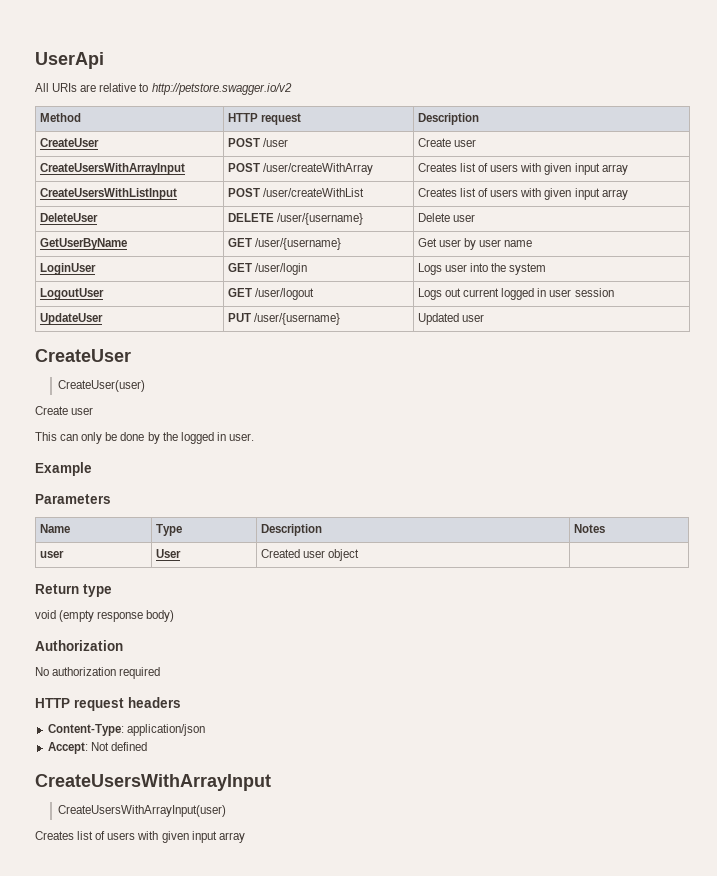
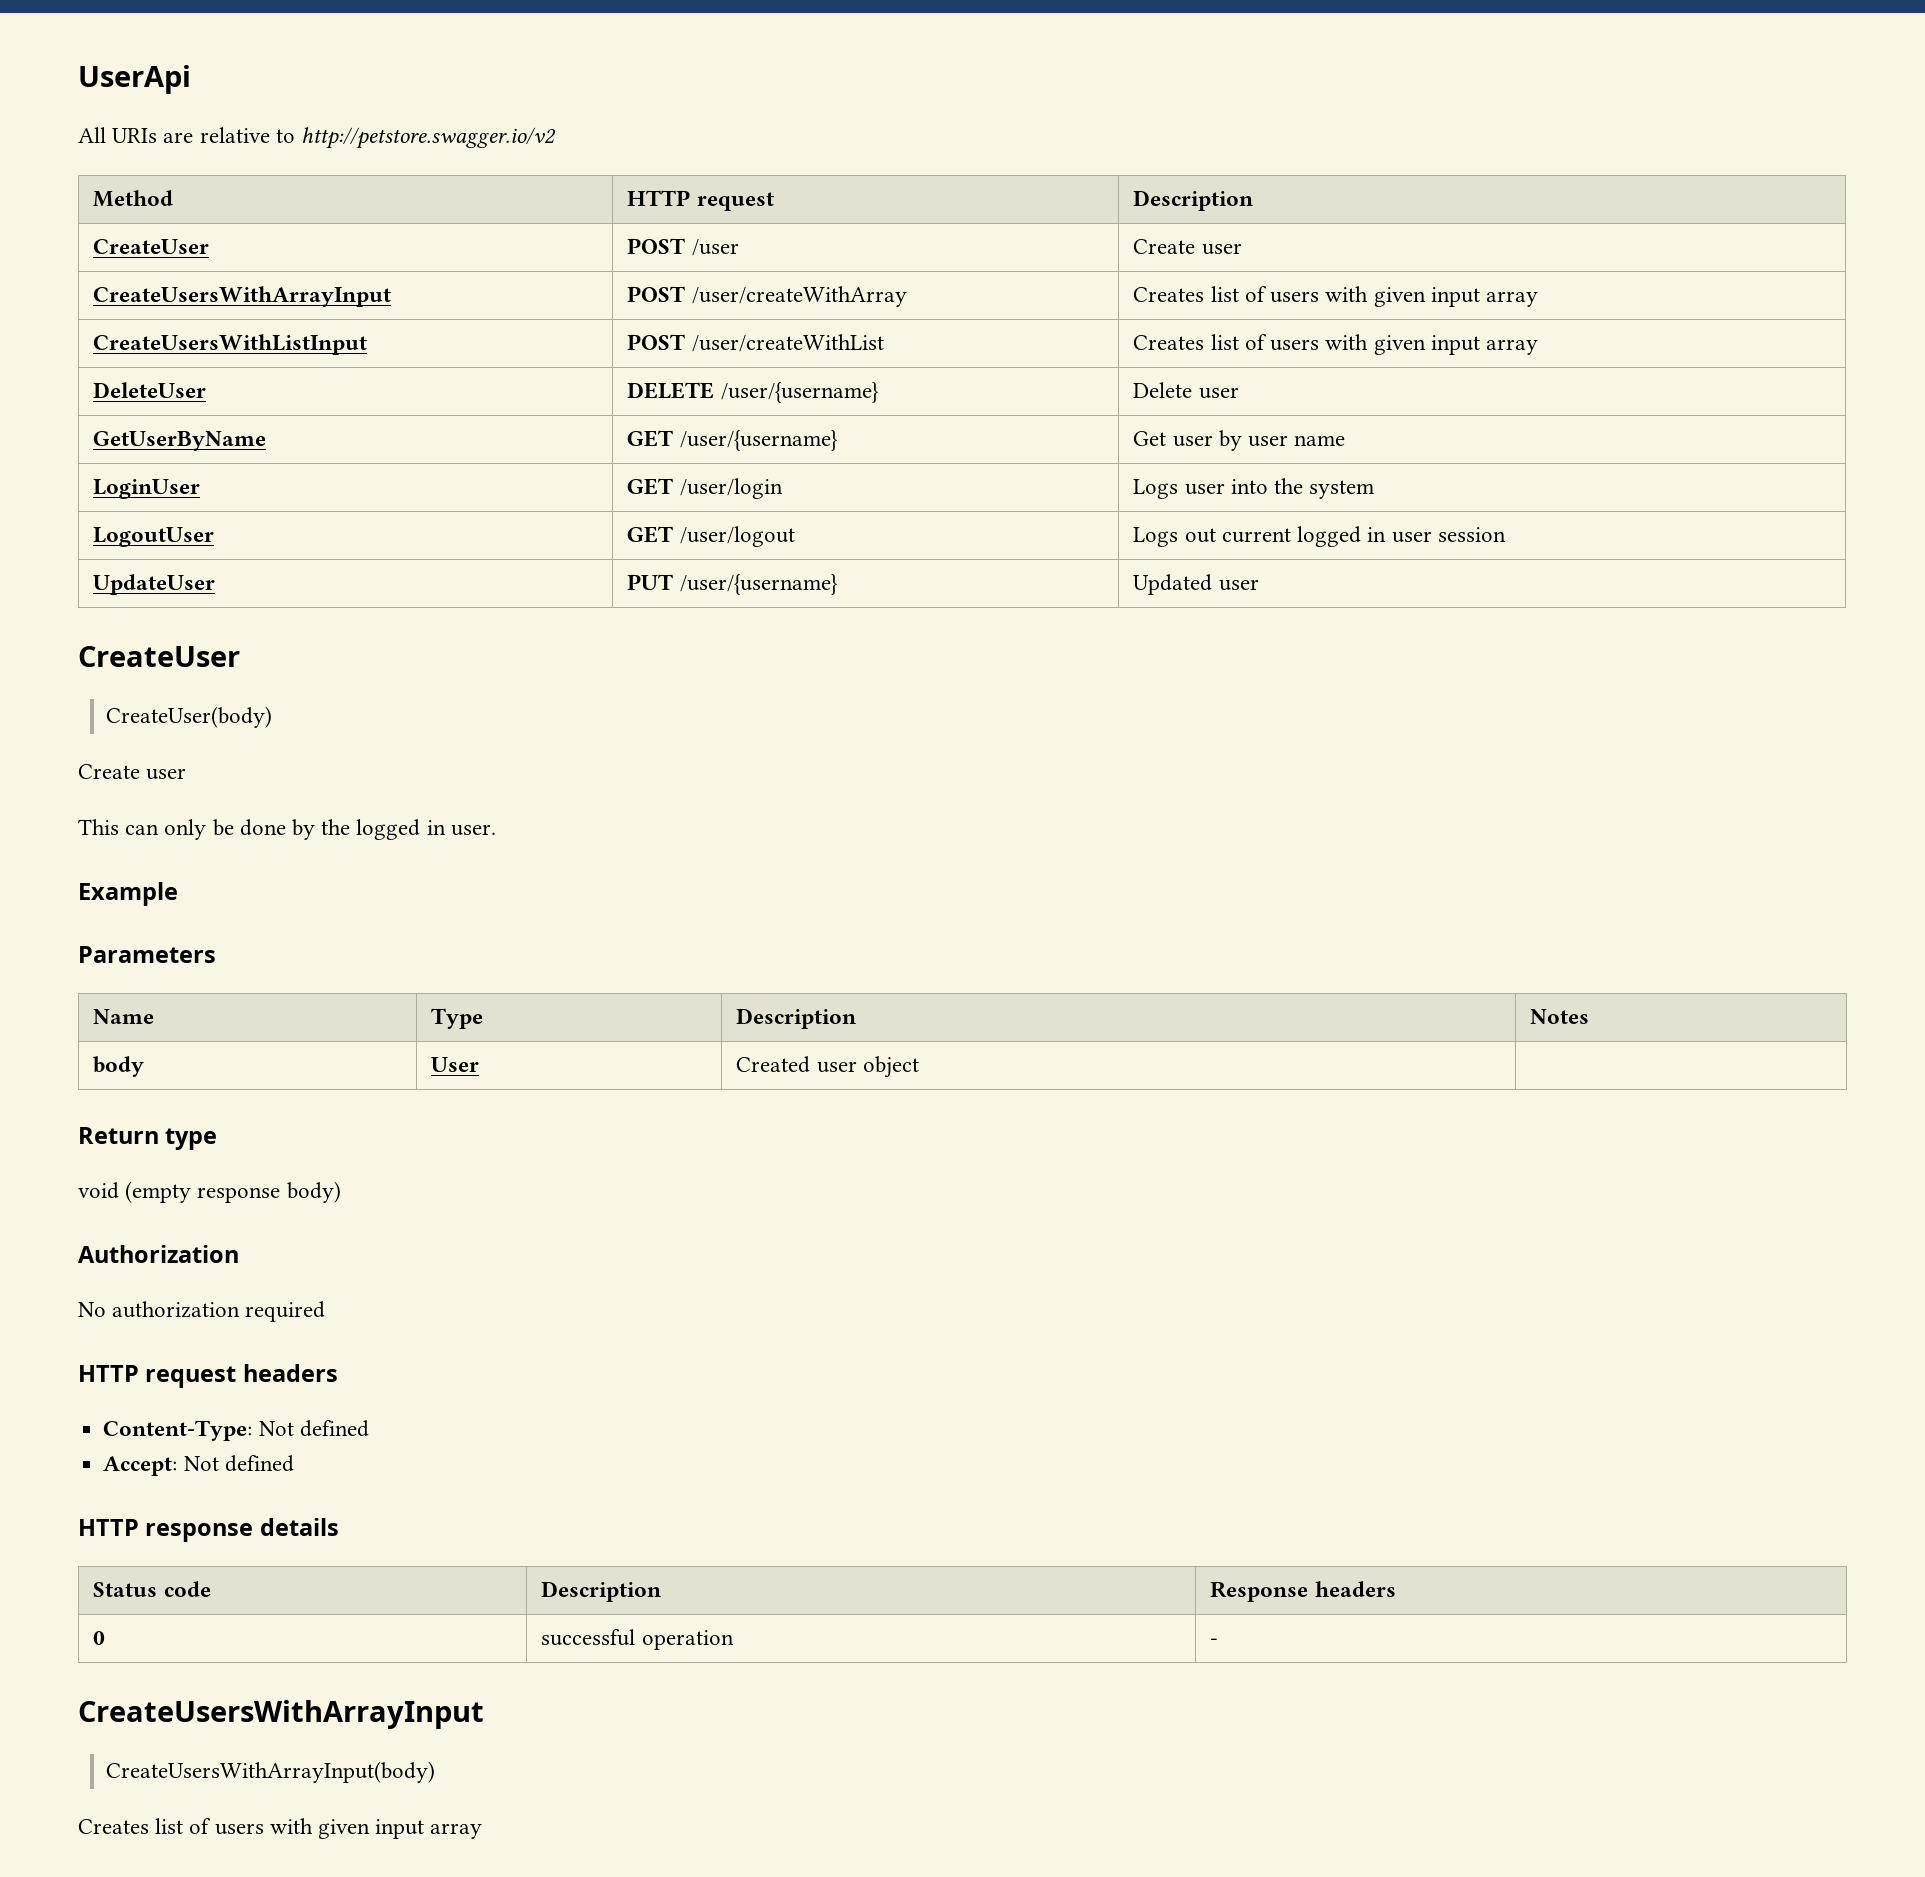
[57,380,145,392] CreateUser(user) -> [106,706,273,728] CreateUser(body)
[39,550,64,558] user -> [93,1056,145,1077] body
[126,724,205,736] application/json -> [258,1420,369,1437] Not defined
(147, 746) none -> [78,1518,339,1542] [93,1581,211,1597] [541,1581,662,1602] [1210,1581,1396,1602] [93,1631,106,1645] [541,1629,734,1650] [1210,1638,1219,1645] // HTTP response details // Status code | Description | Response headers // 0 | successful operation | -
[57,805,226,817] CreateUsersWithArrayInput(user) -> [106,1761,436,1783] CreateUsersWithArrayInput(body)

